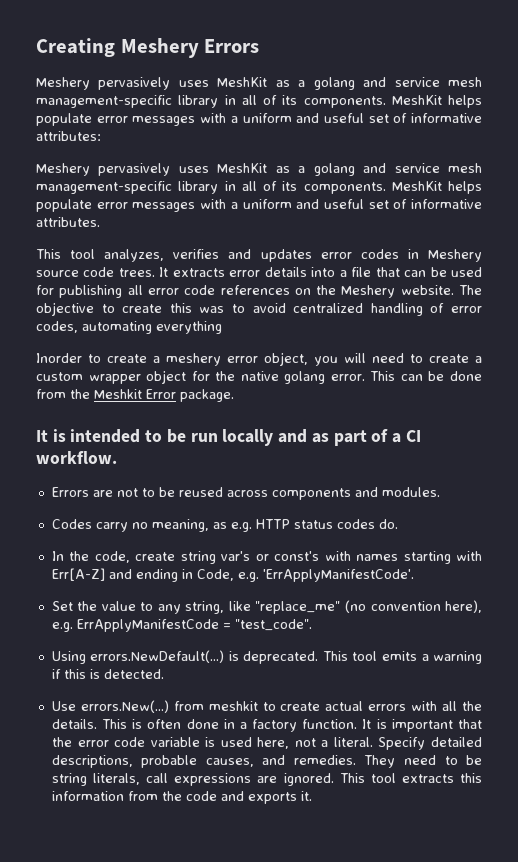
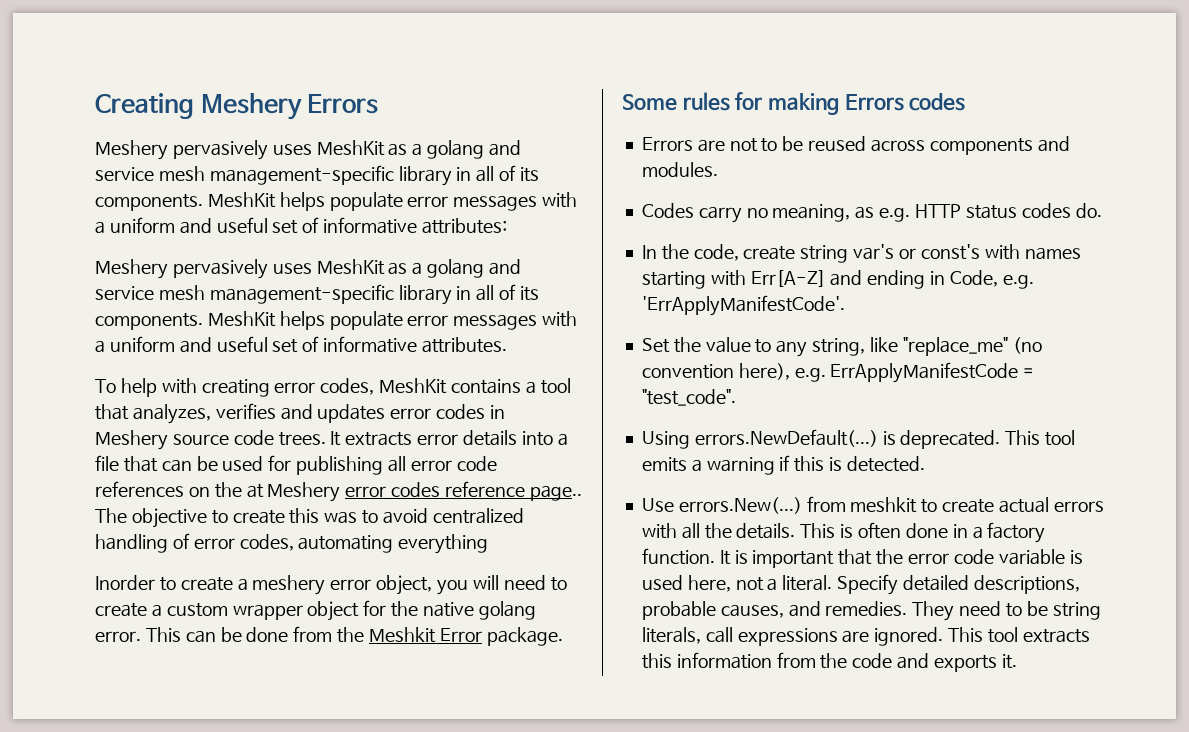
[36,249,96,259] This tool -> [95,378,571,397] [95,404,129,420] To help with creating error codes, MeshKit contains a tool that
[341,285,454,298] Meshery website. -> [246,481,582,502] at Meshery error codes reference page..
[36,429,421,446] [36,451,117,464] It is intended to be run locally and as part of a CI workflow. -> [622,92,966,115] Some rules for making Errors codes

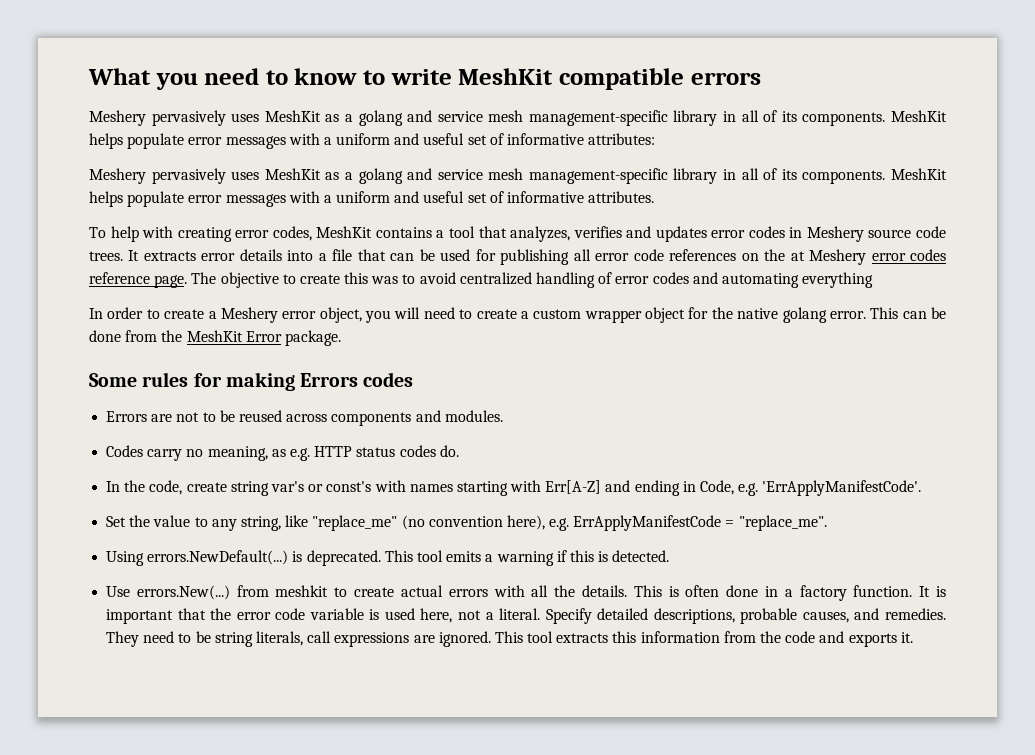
[95,93,379,120] Creating Meshery Errors -> [88,68,761,90] What you need to know to write MeshKit compatible errors
[529,485,582,501] page.. -> [154,275,188,288] page.
[239,534,294,551] codes, -> [652,272,718,284] codes and
[95,575,326,595] Inorder to create a meshery -> [89,307,278,323] In order to create a Meshery
[369,627,437,643] Meshkit -> [186,330,243,342] MeshKit
[641,389,736,406] "test_code". -> [738,515,827,531] "replace_me".

